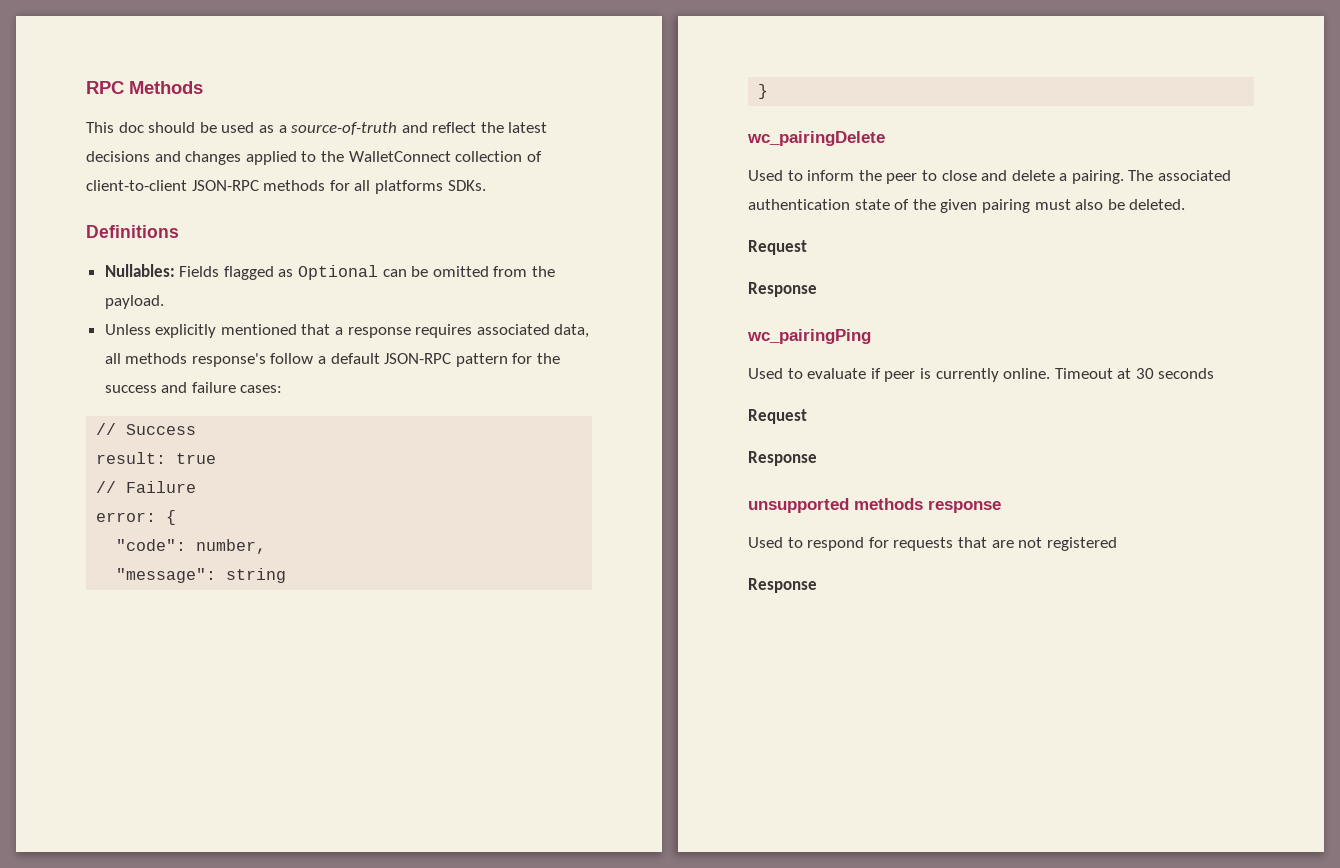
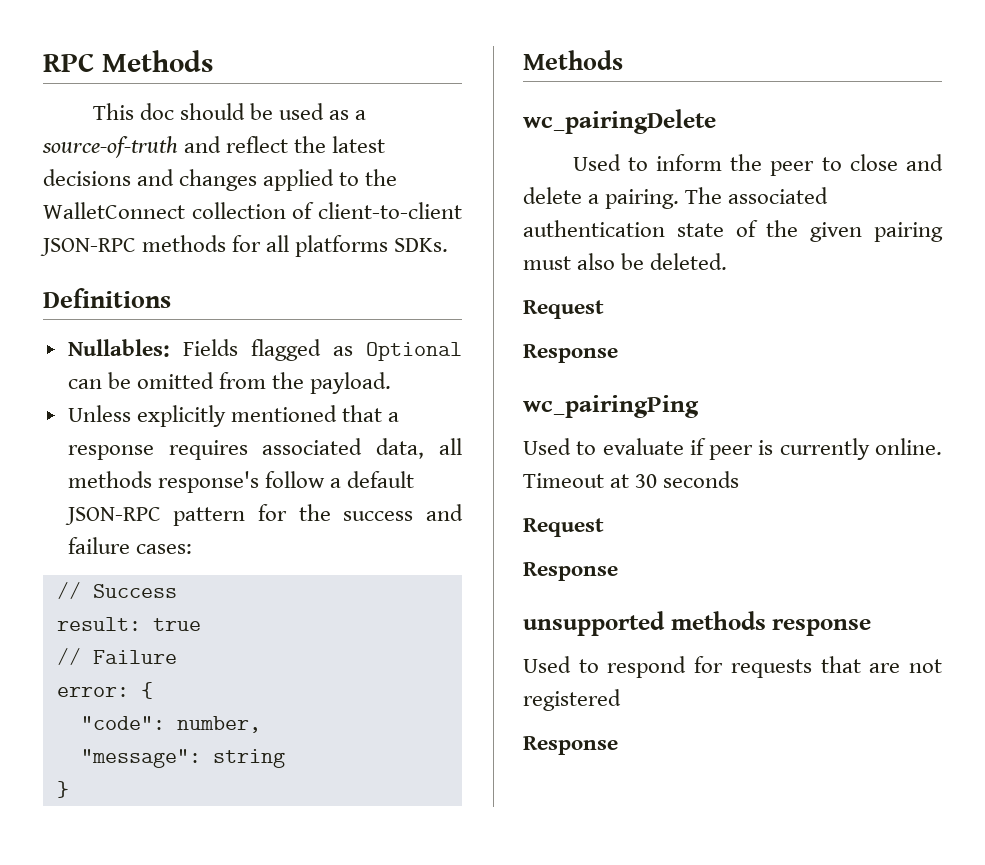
(769, 91) none -> [523,50,623,70] // Methods

